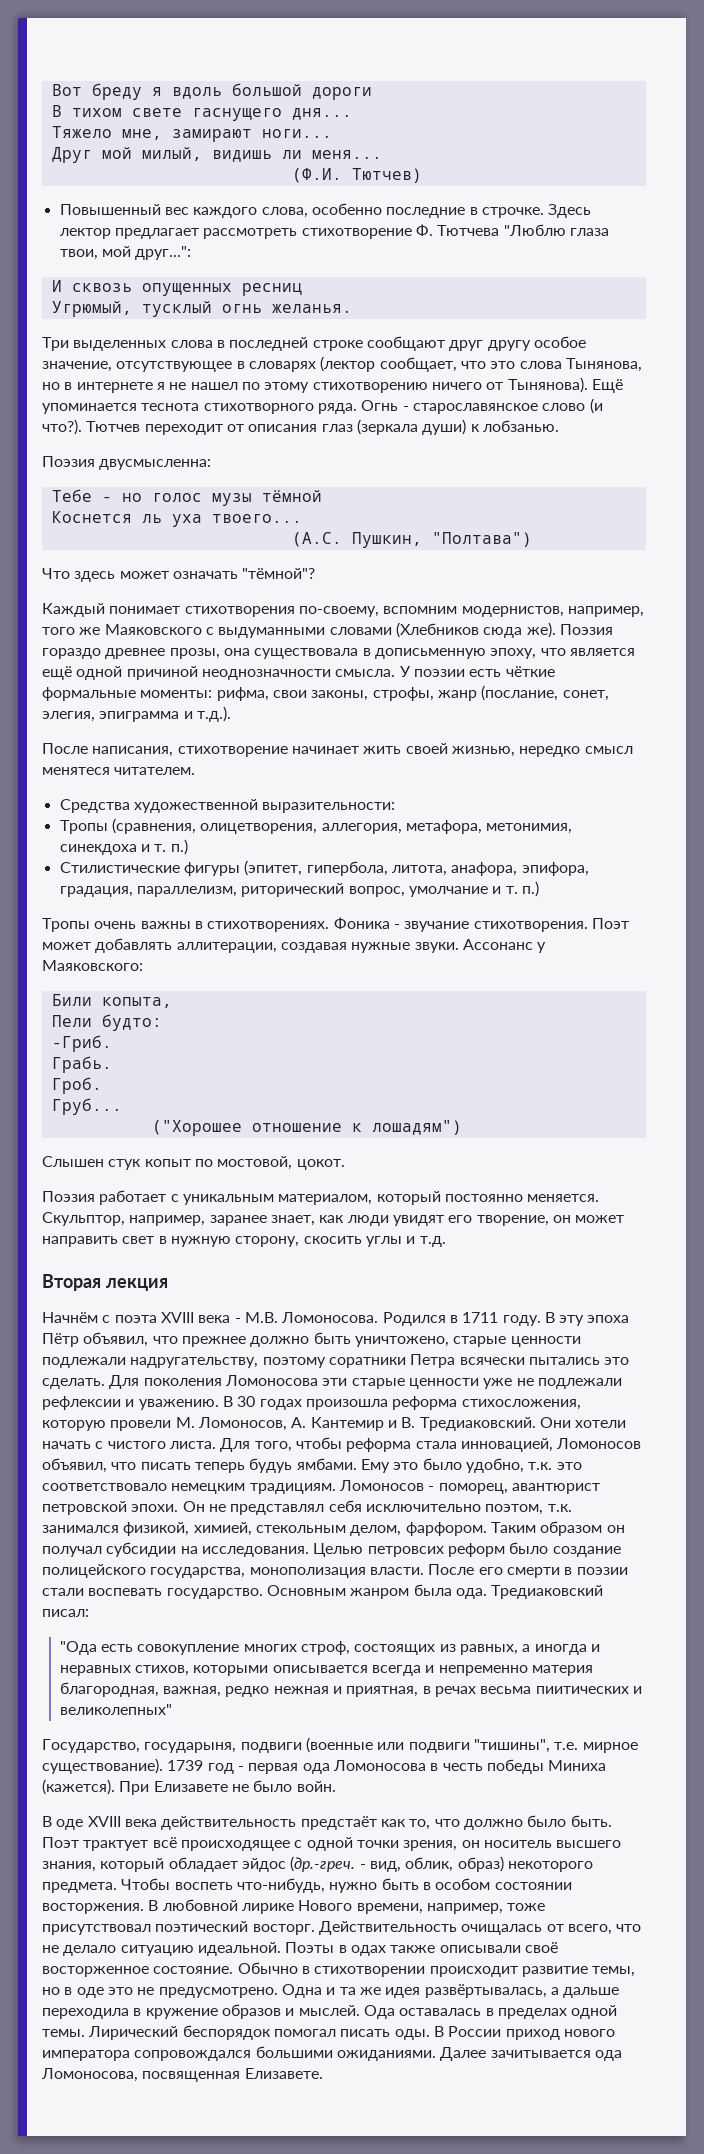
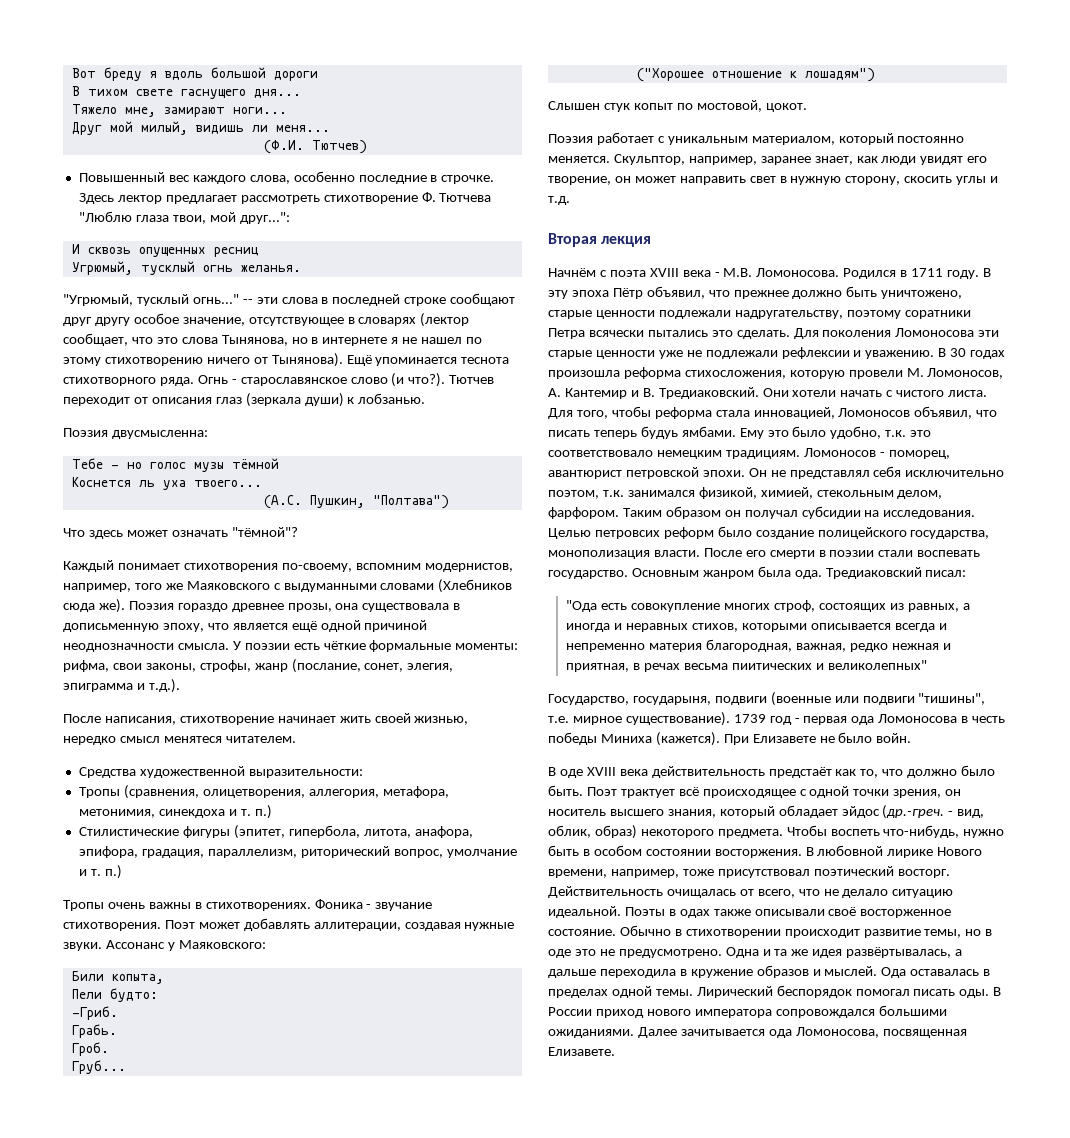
[42,337,167,351] Три выделенных -> [63,294,278,306] "Угрюмый, тусклый огнь..." -- эти

